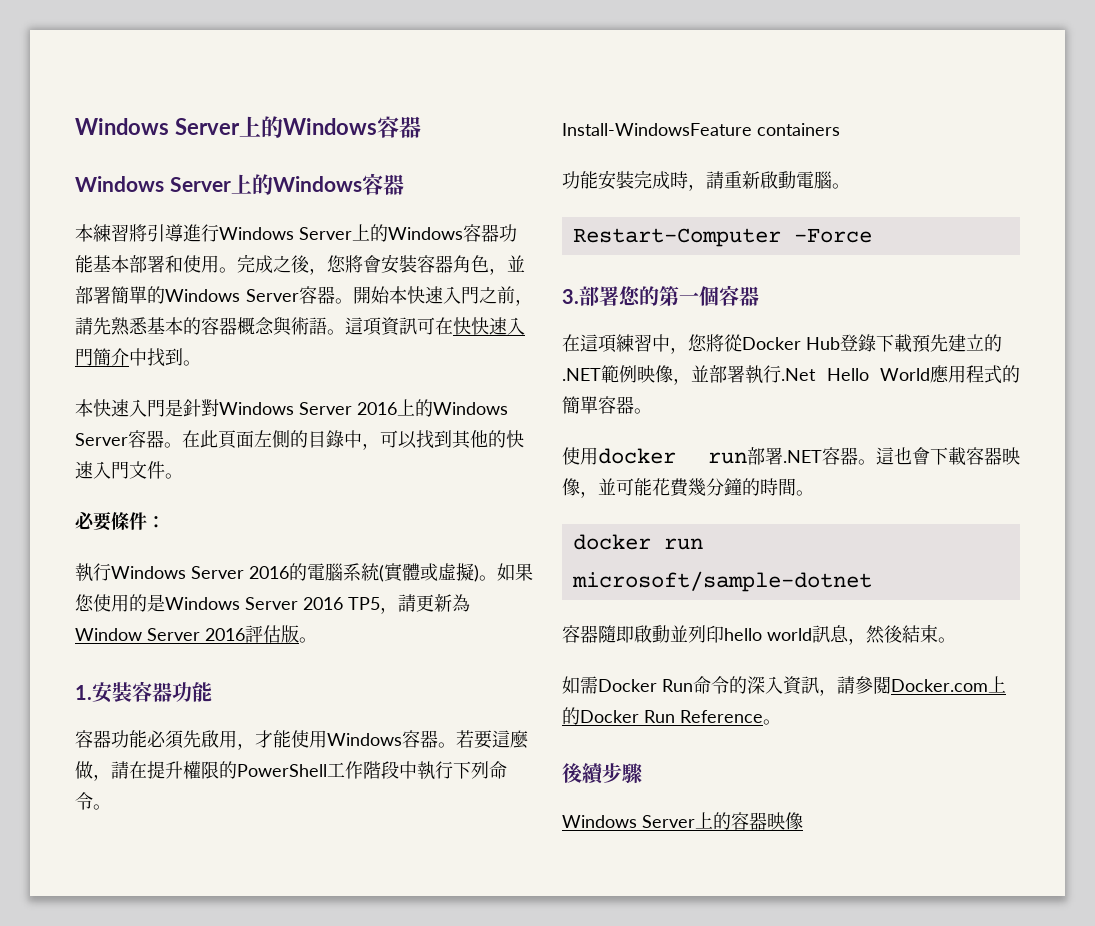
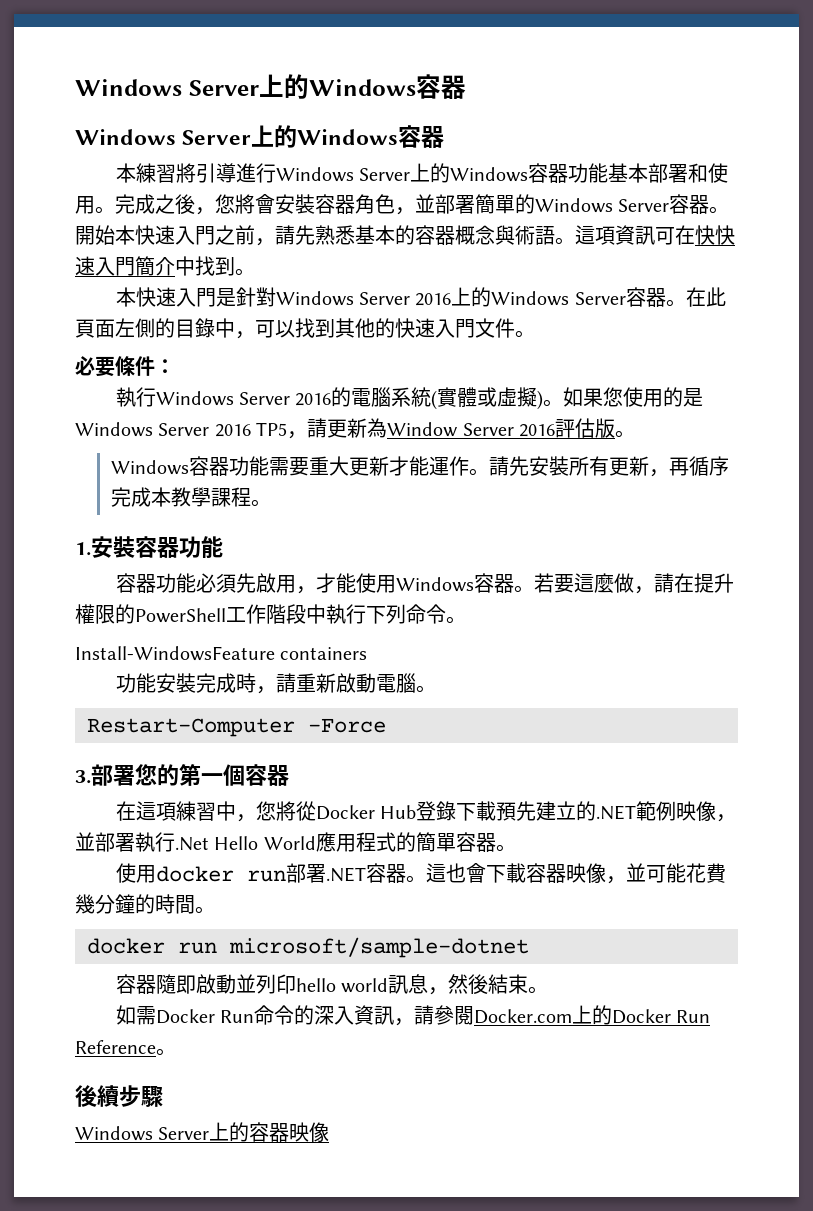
(317, 640) none -> [111,456,730,477] [111,487,272,507] // Windows容器功能需要重大更新才能運作。請先安裝所有更新，再循序完成本教學課程。

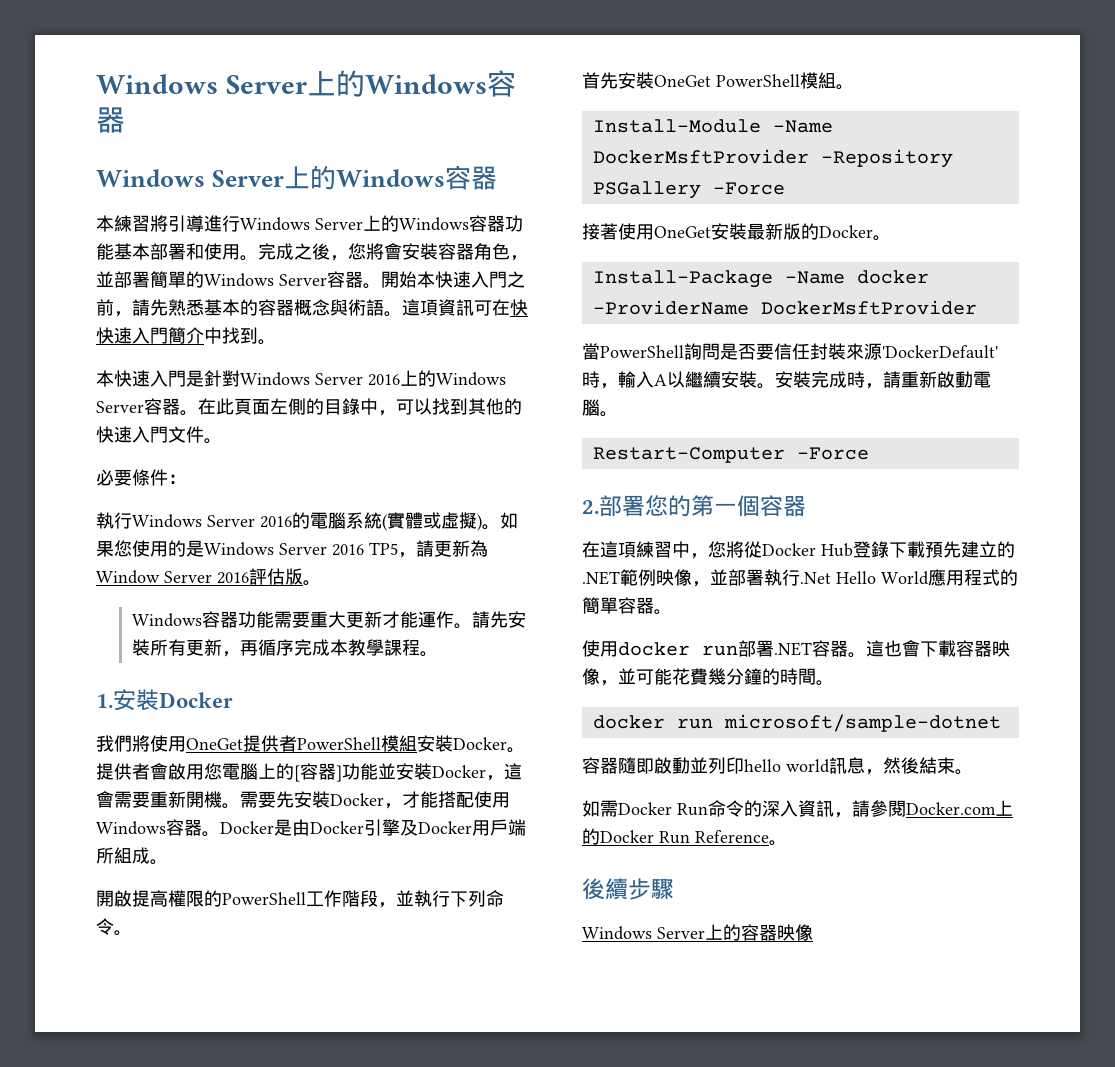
[135,536,223,558] [115,573,734,594] 容器功能 // 容器功能必須先啟用，才能使用Windows容器。若要這麼做，請在提升 -> [159,692,233,708] [96,735,525,753] [96,763,522,782] [96,791,510,809] [96,819,526,837] [96,847,168,865] [96,890,168,907] Docker // 我們將使用OneGet提供者PowerShell模組安裝Docker。提供者會啟用您電腦上的[容器]功能並安裝Docker，這會需要重新開機。需要先安裝Docker，才能搭配使用Windows容器。Docker是由Docker引擎及Docker用戶端所組成。 // 開啟提高
[306,604,326,624] 中 -> [378,890,414,908] ，並
[75,646,368,661] [115,673,156,693] Install-WindowsFeature containers // 功能 -> [582,72,854,90] [592,119,833,133] [592,149,953,168] [592,181,785,199] [582,223,891,241] [592,270,929,288] [592,300,977,315] [582,343,998,360] [582,371,775,389] 首先安裝OneGet PowerShell模組。 // Install-Module -Name DockerMsftProvider -Repository PSGallery -Force // 接著使用OneGet安裝最新版的Docker。 // Install-Package -Name docker -ProviderName DockerMsftProvider // 當PowerShell詢問是否要信任封裝來源'DockerDefault'時，輸入A以繼續安裝。
[75,770,91,784] 3. -> [582,500,599,514] 2.

